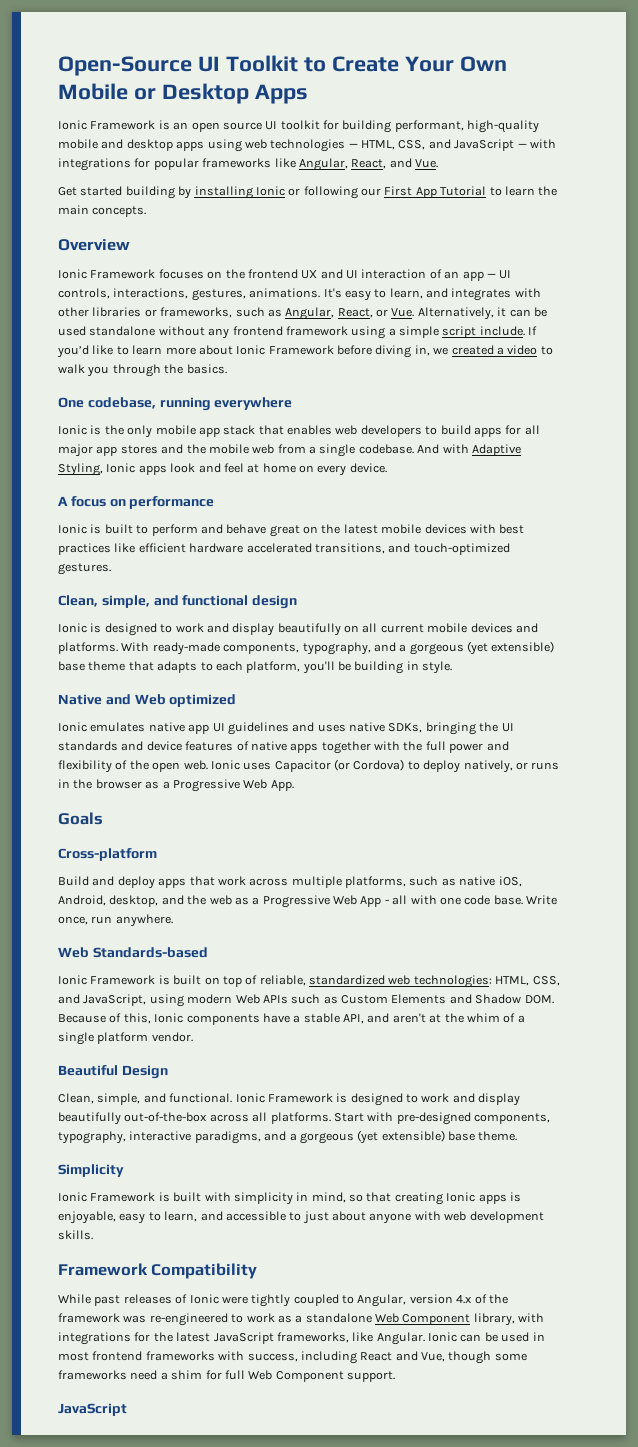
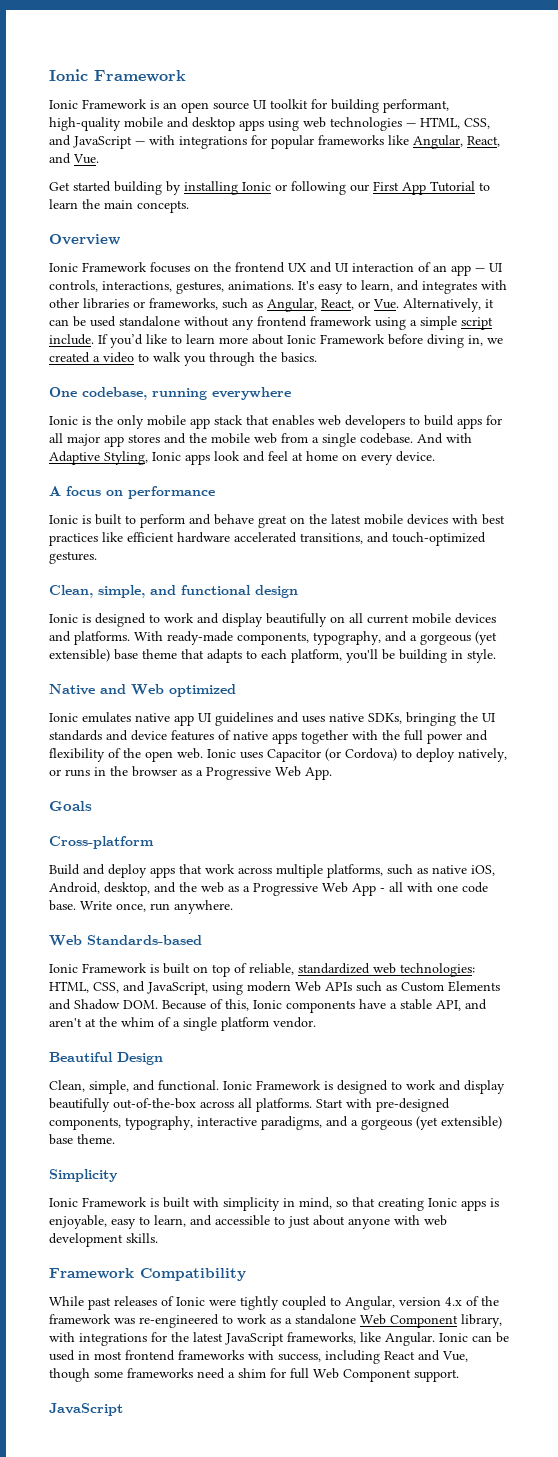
[58,55,507,76] [58,83,308,104] Open-Source UI Toolkit to Create Your Own Mobile or Desktop Apps -> [49,69,186,82] Ionic Framework

